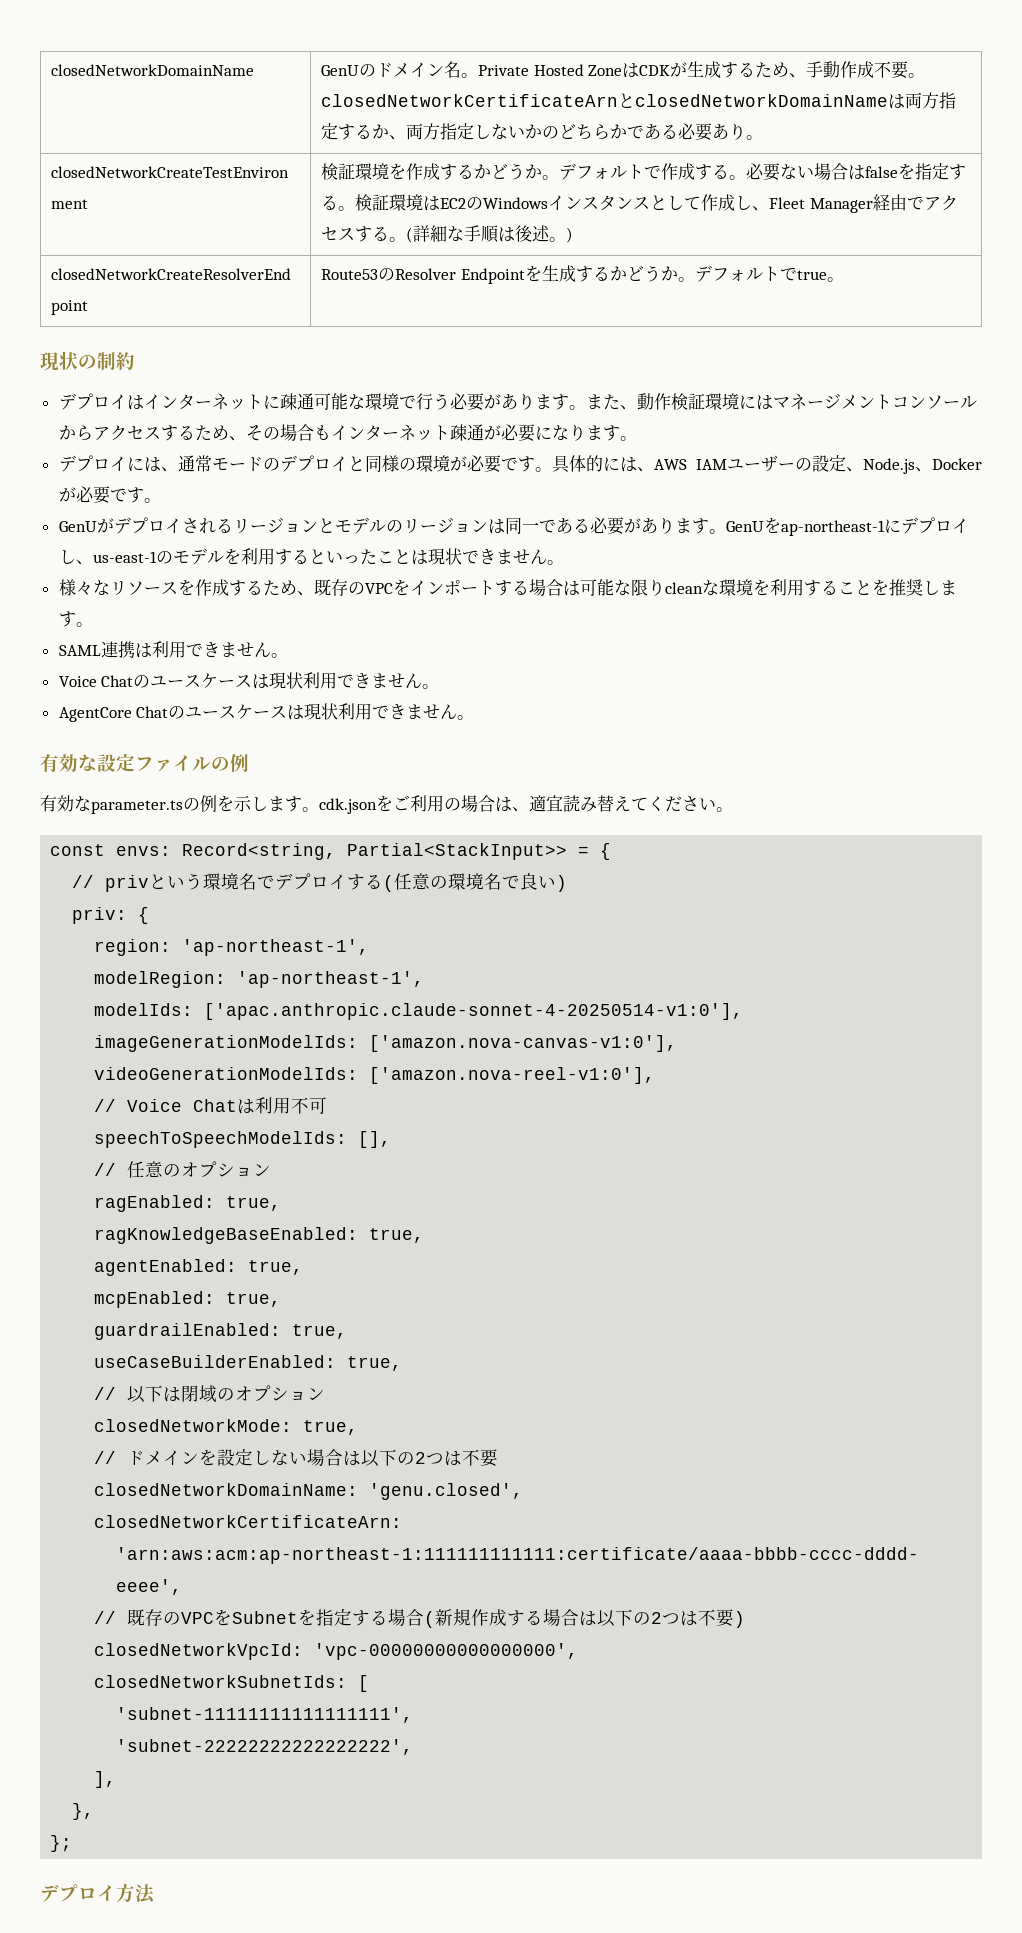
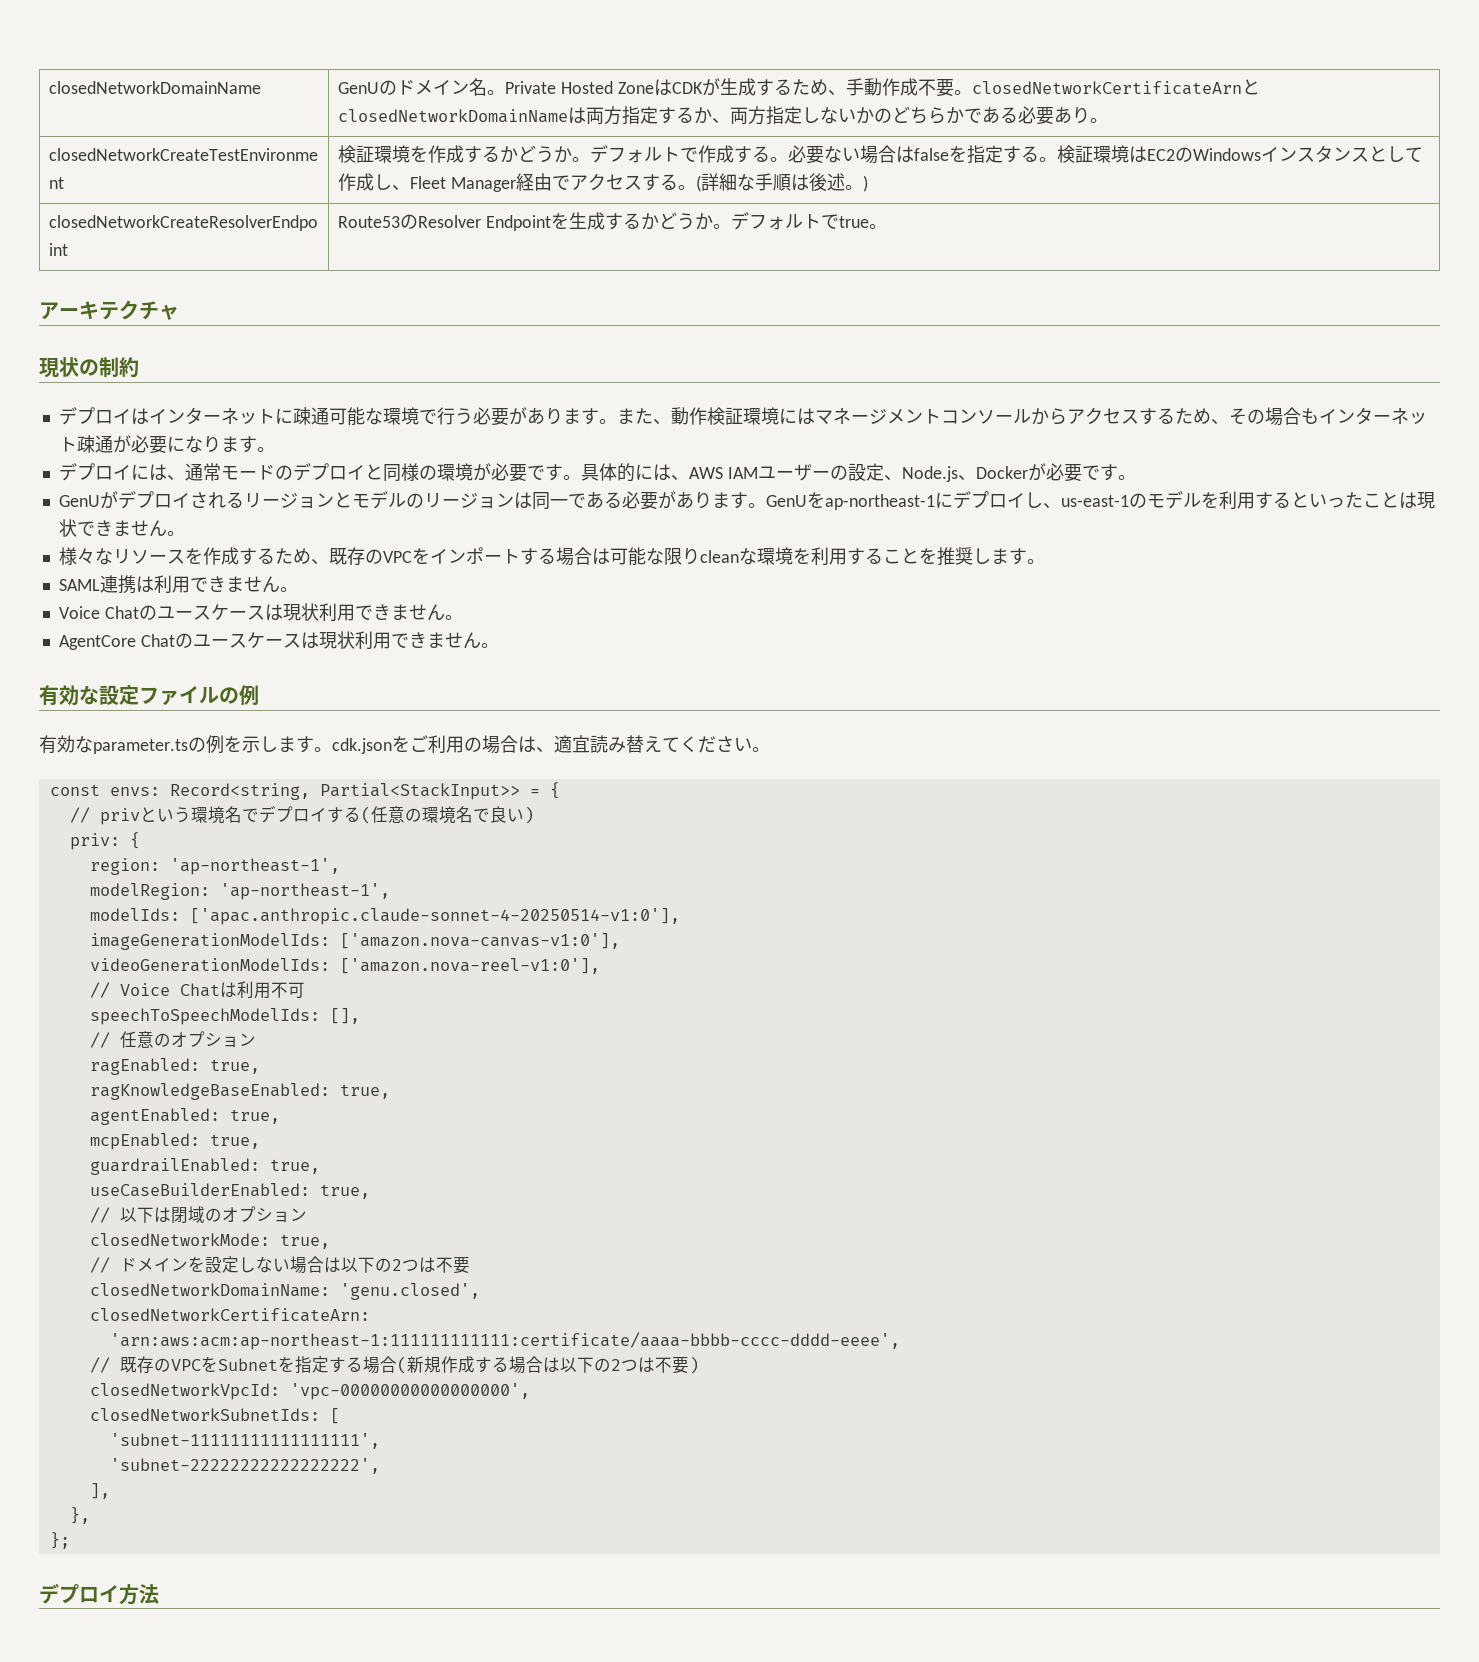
(844, 279) none -> [39,300,179,320] // アーキテクチャ

